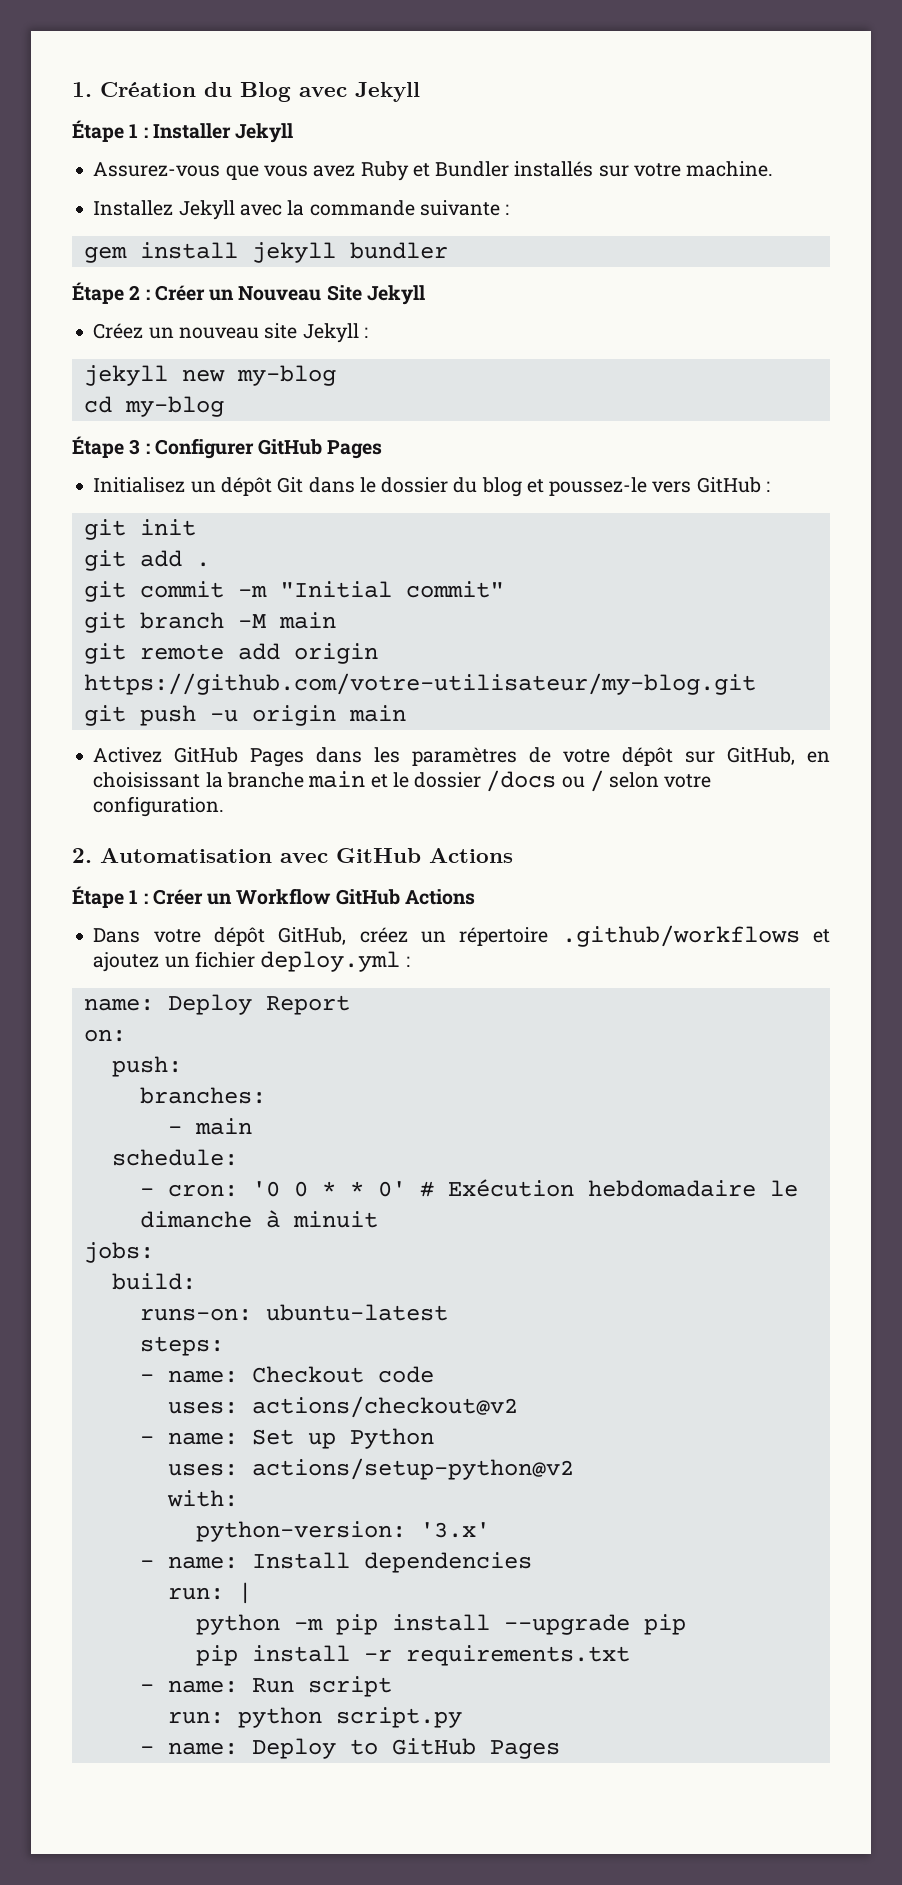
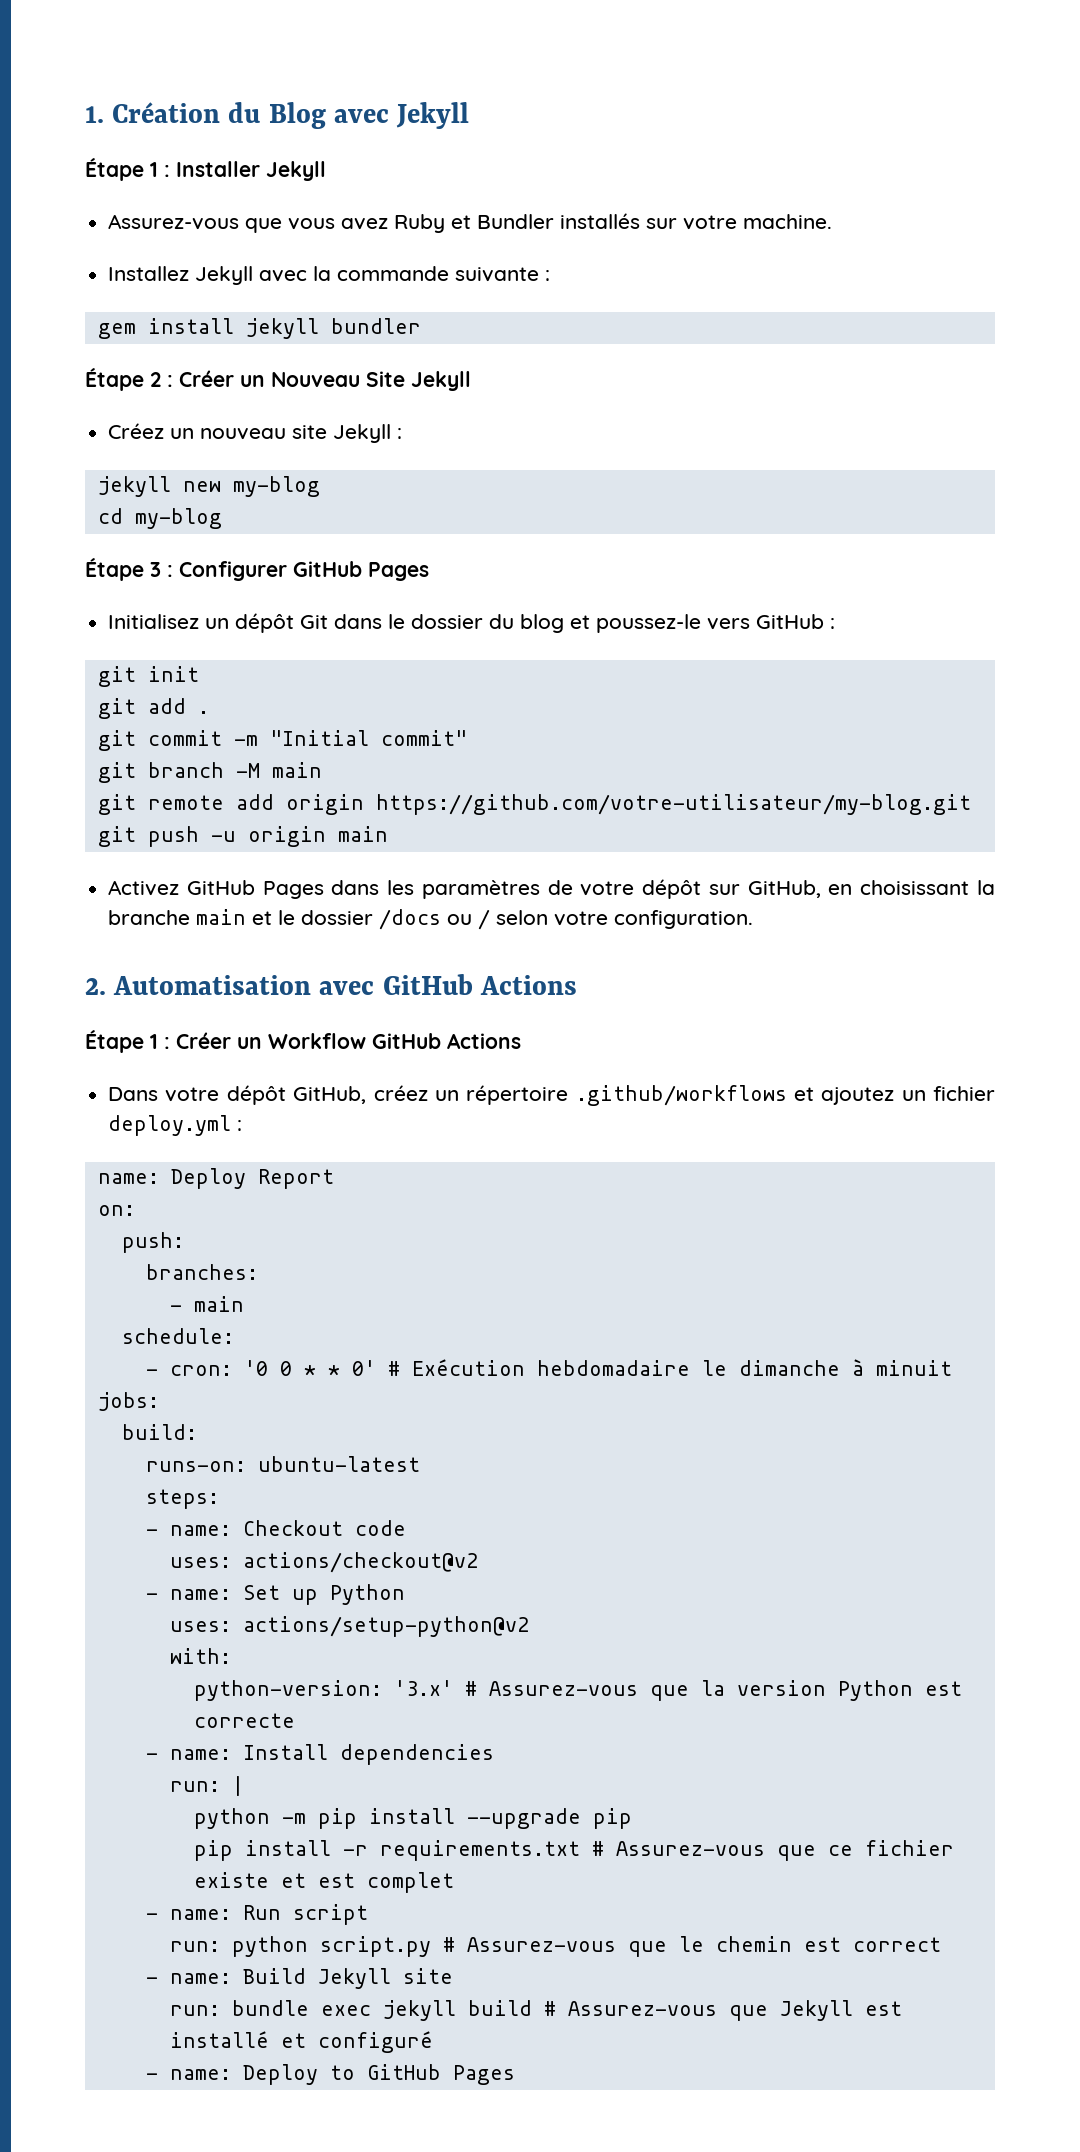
(490, 1530) none -> [464,1680,962,1701] [193,1713,295,1728] # Assurez-vous que la version Python est correcte
(630, 1655) none -> [591,1840,954,1861] [193,1872,454,1893] # Assurez-vous que ce fichier existe et est complet
(462, 1717) none -> [442,1936,941,1957] [145,1968,453,1989] [169,2000,902,2021] [169,2031,433,2053] # Assurez-vous que le chemin est correct // - name: Build Jekyll site // run: bundle exec jekyll build # Assurez-vous que Jekyll est installé et configuré

